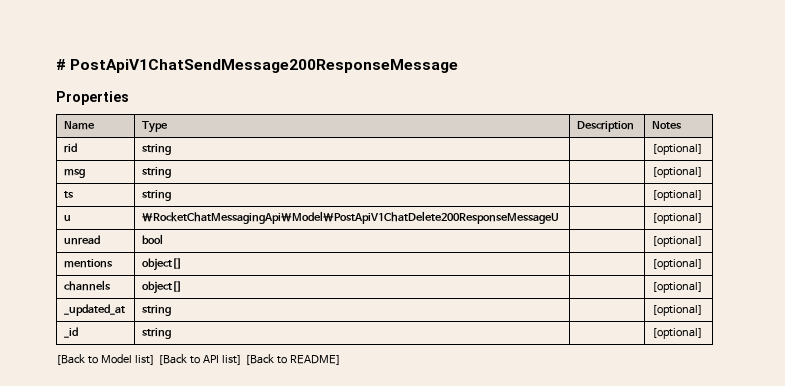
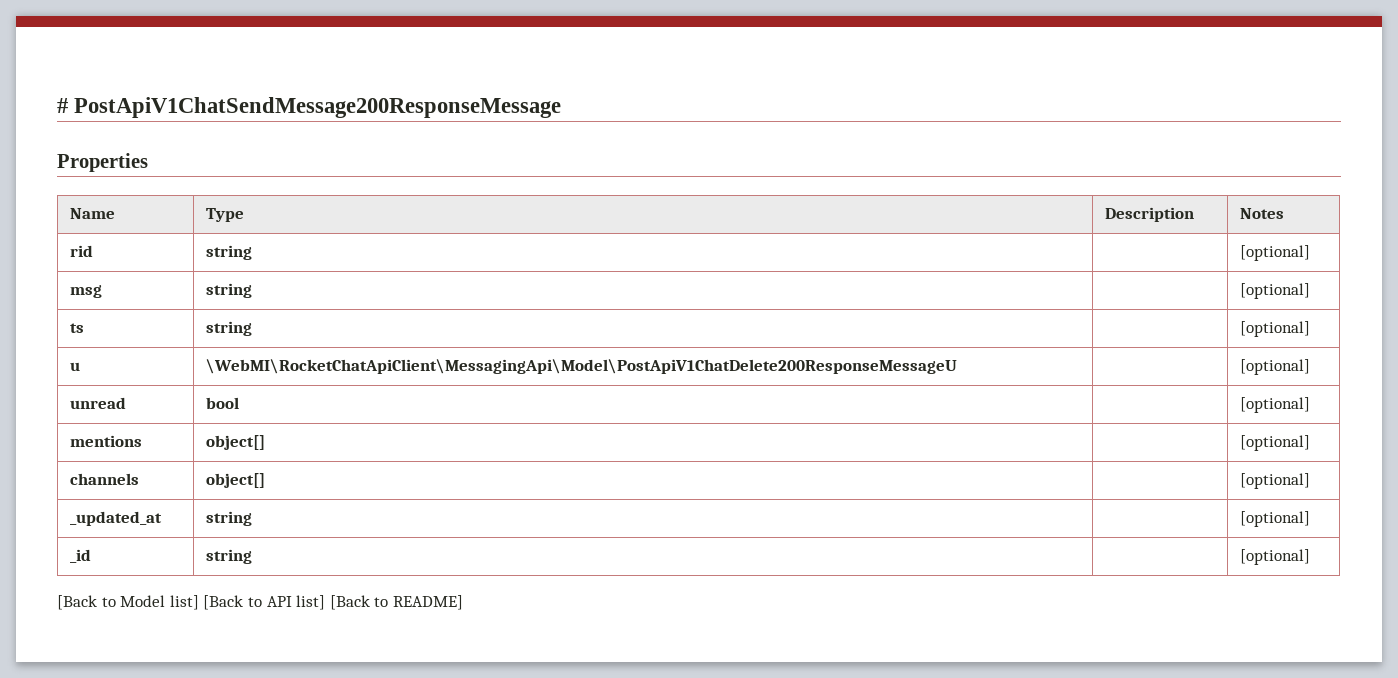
[142,211,560,224] \RocketChatMessagingApi\Model\PostApiV1ChatDelete200ResponseMessageU -> [206,359,958,374] \WebMI\RocketChatApiClient\MessagingApi\Model\PostApiV1ChatDelete200ResponseMessageU

